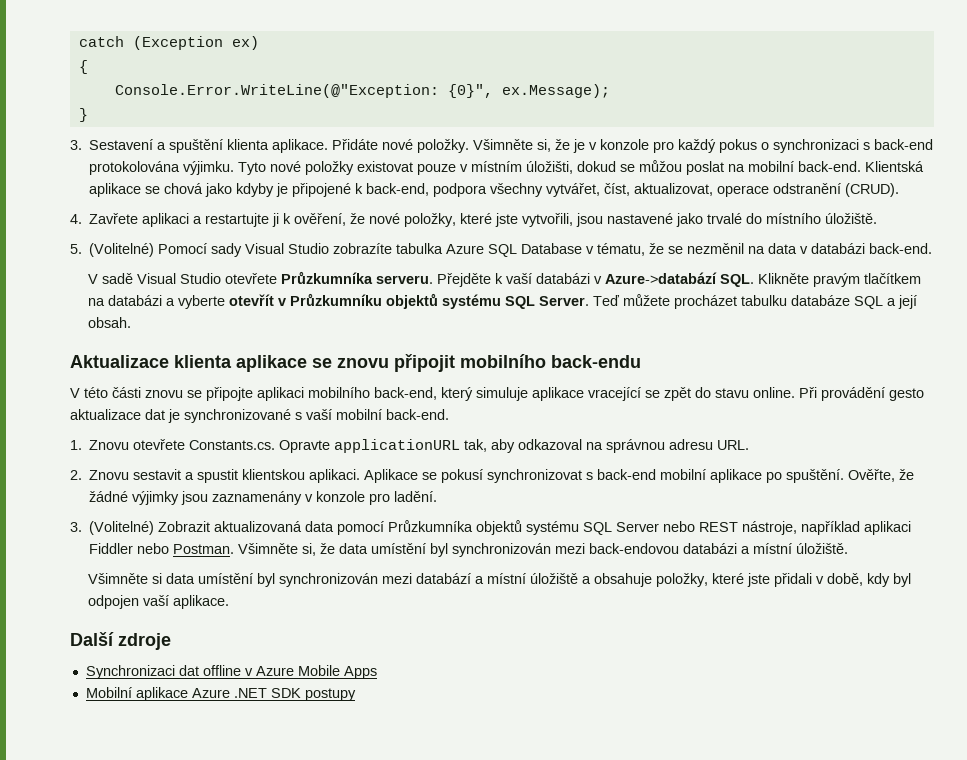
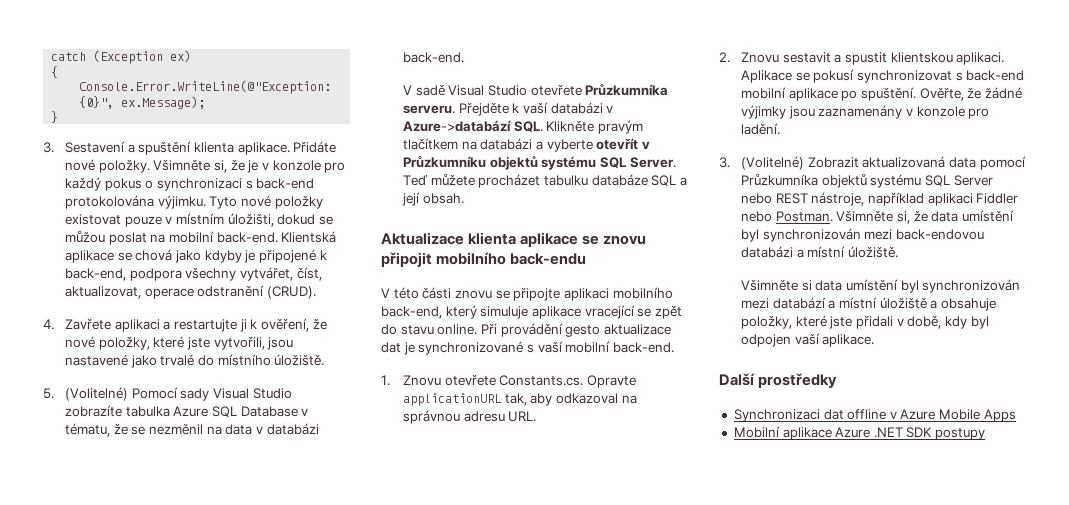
[118,633,171,650] zdroje -> [758,373,838,388] prostředky

